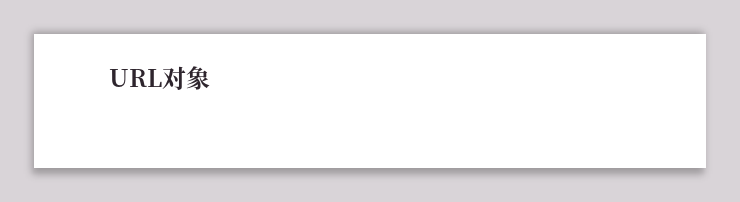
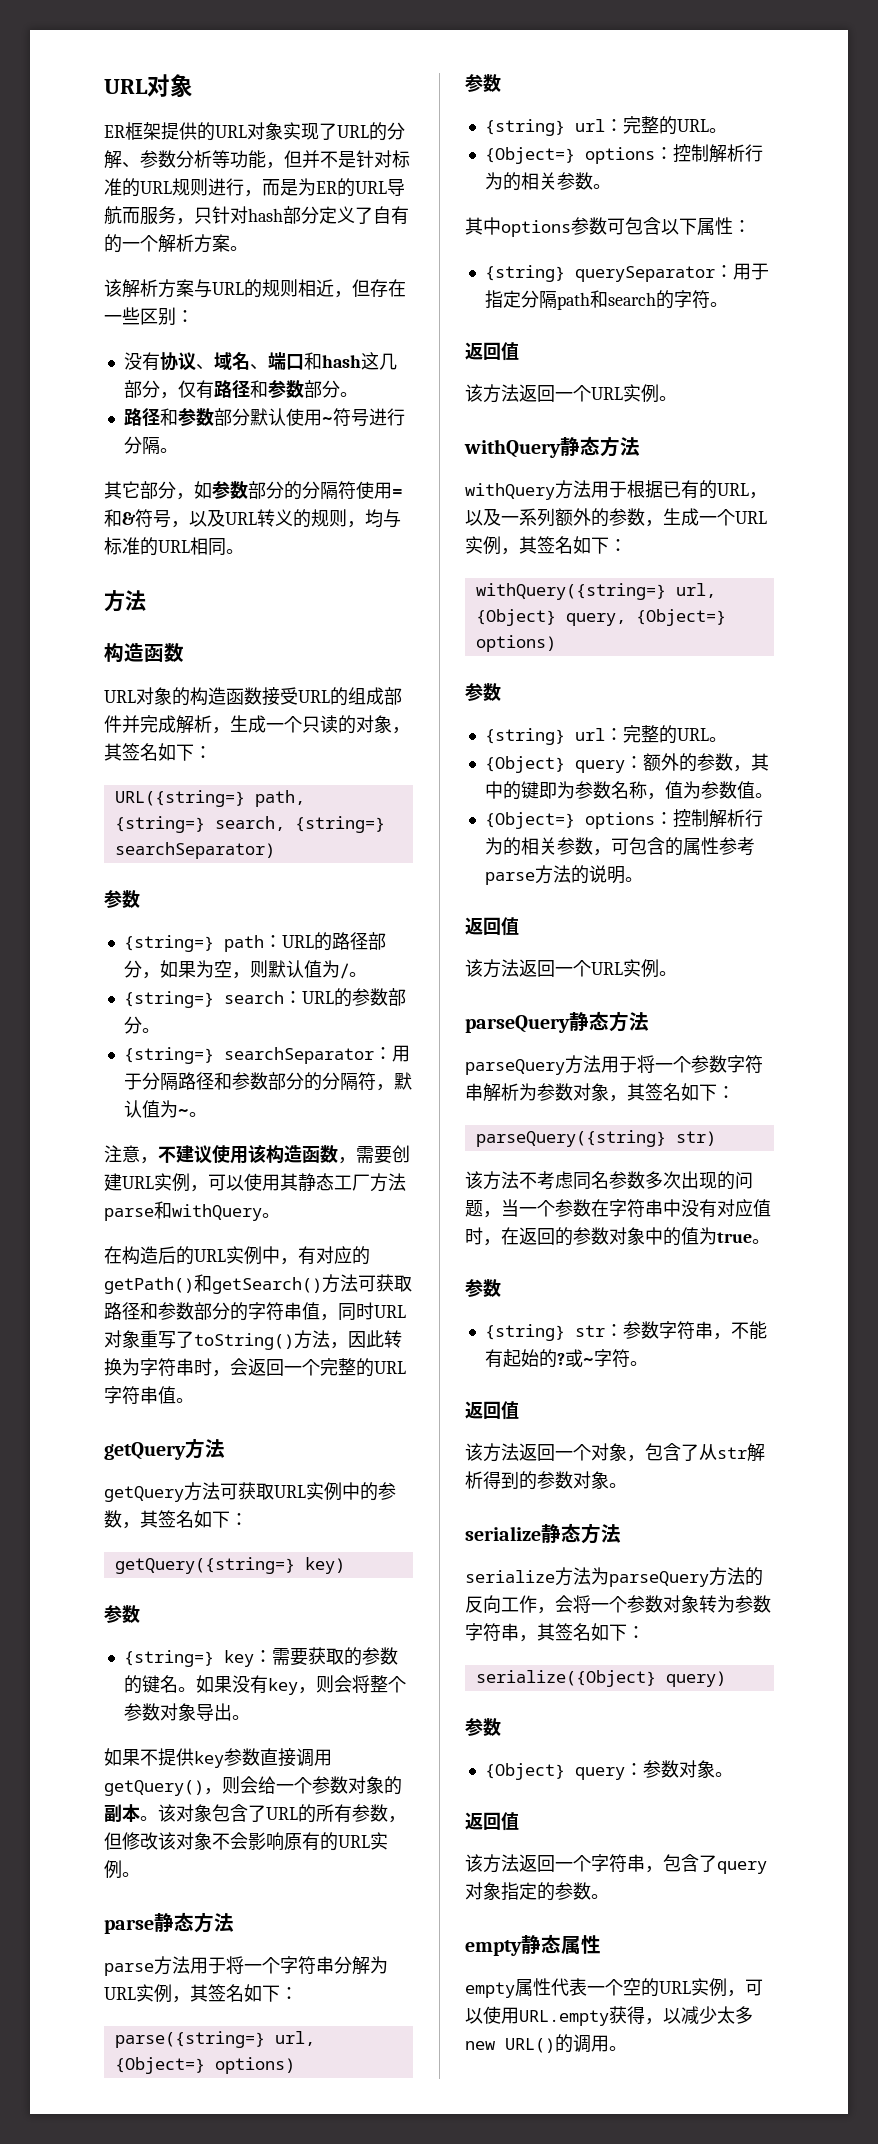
[109,66,210,90] URL对象 -> [104,74,193,97] [104,122,405,141] [104,150,410,169] [104,178,405,197] [104,206,409,225] [104,234,248,253] [104,279,406,298] [104,307,194,326] [123,352,397,371] [123,380,358,399] [123,408,405,427] [123,436,178,455] [104,481,403,500] [104,509,401,528] [104,537,244,556] [104,590,146,612] [104,643,184,663] [104,687,402,706] [104,715,410,734] [104,743,212,761] [114,790,305,807] [114,816,385,833] [114,842,275,859] [104,890,140,908] [123,932,386,952] [123,960,367,979] [123,988,406,1008] [123,1016,160,1034] [123,1045,410,1064] [123,1072,412,1091] [123,1100,207,1118] [104,1144,410,1164] [104,1173,406,1192] [104,1201,280,1221] [104,1246,370,1265] [104,1274,412,1294] [104,1302,406,1321] [104,1330,402,1350] [104,1358,406,1377] [104,1386,194,1405] [104,1438,225,1460] [104,1482,396,1502] [104,1510,248,1529] [114,1557,345,1574] [104,1605,140,1623] [123,1647,398,1667] [123,1675,406,1695] [123,1703,250,1721] [104,1748,332,1768] [104,1776,402,1796] [104,1804,406,1823] [104,1832,388,1851] [104,1860,140,1879] [104,1912,234,1934] [104,1956,388,1976] [104,1984,298,2003] [114,2031,315,2048] [114,2057,295,2074] [465,74,501,92] [484,116,727,136] [484,144,763,164] [484,172,611,191] [465,217,751,237] [484,263,769,282] [484,290,728,310] [465,342,519,361] [465,384,677,403] [464,436,640,458] [465,480,767,500] [465,508,767,527] [465,536,627,555] [475,583,716,600] [475,609,726,626] [475,635,556,652] [465,683,501,701] [484,725,727,745] [484,753,769,773] [484,781,773,800] [484,809,763,829] [484,837,755,856] [484,865,643,885] [465,917,519,936] [465,959,677,978] [465,1011,649,1033] [465,1055,763,1075] [465,1083,735,1102] [475,1130,716,1147] [465,1171,753,1190] [465,1199,771,1218] [465,1227,770,1246] [465,1279,501,1297] [484,1321,767,1341] [484,1349,648,1368] [465,1401,519,1420] [465,1443,765,1462] [465,1471,627,1490] [465,1523,621,1544] [465,1567,763,1587] [465,1595,771,1614] [465,1623,645,1642] [475,1670,726,1687] [465,1718,501,1736] [484,1760,733,1780] [465,1812,519,1831] [465,1854,767,1874] [465,1882,609,1901] [465,1934,601,1956] [465,1978,763,1998] [465,2006,753,2026] [465,2034,627,2053] URL对象 // ER框架提供的URL对象实现了URL的分解、参数分析等功能，但并不是针对标准的URL规则进行，而是为ER的URL导航而服务，只针对hash部分定义了自有的一个解析方案。 // 该解析方案与URL的规则相近，但存在一些区别： // 没有协议、域名、端口和hash这几部分，仅有路径和参数部分。 // 路径和参数部分默认使用~符号进行分隔。 // 其它部分，如参数部分的分隔符使用=和&符号，以及URL转义的规则，均与标准的URL相同。 // 方法 // 构造函数 // URL对象的构造函数接受URL的组成部件并完成解析，生成一个只读的对象，其签名如下： // URL({string=} path, {string=} search, {string=} searchSeparator) // 参数 // {string=} path：URL的路径部分，如果为空，则默认值为/。 // {string=} search：URL的参数部分。 // {string=} searchSeparator：用于分隔路径和参数部分的分隔符，默认值为~。 // 注意，不建议使用该构造函数，需要创建URL实例，可以使用其静态工厂方法parse和withQuery。 // 在构造后的URL实例中，有对应的getPath()和getSearch()方法可获取路径和参数部分的字符串值，同时URL对象重写了toString()方法，因此转换为字符串时，会返回一个完整的URL字符串值。 // getQuery方法 // getQuery方法可获取URL实例中的参数，其签名如下： // getQuery({string=} key) // 参数 // {string=} key：需要获取的参数的键名。如果没有key，则会将整个参数对象导出。 // 如果不提供key参数直接调用getQuery()，则会给一个参数对象的副本。该对象包含了URL的所有参数，但修改该对象不会影响原有的URL实例。 // parse静态方法 // parse方法用于将一个字符串分解为URL实例，其签名如下： // parse({string=} url, {Object=} options) // 参数 // {string} url：完整的URL。 // {Object=} options：控制解析行为的相关参数。 // 其中options参数可包含以下属性： // {string} querySeparator：用于指定分隔path和search的字符。 // 返回值 // 该方法返回一个URL实例。 // withQuery静态方法 // withQuery方法用于根据已有的URL，以及一系列额外的参数，生成一个URL实例，其签名如下： // withQuery({string=} url, {Object} query, {Object=} options) // 参数 // {string} url：完整的URL。 // {Object} query：额外的参数，其中的键即为参数名称，值为参数值。 // {Object=} options：控制解析行为的相关参数，可包含的属性参考parse方法的说明。 // 返回值 // 该方法返回一个URL实例。 // parseQuery静态方法 // parseQuery方法用于将一个参数字符串解析为参数对象，其签名如下： // parseQuery({string} str) // 该方法不考虑同名参数多次出现的问题，当一个参数在字符串中没有对应值时，在返回的参数对象中的值为true。 // 参数 // {string} str：参数字符串，不能有起始的?或~字符。 // 返回值 // 该方法返回一个对象，包含了从str解析得到的参数对象。 // serialize静态方法 // serialize方法为parseQuery方法的反向工作，会将一个参数对象转为参数字符串，其签名如下： // serialize({Object} query) // 参数 // {Object} query：参数对象。 // 返回值 // 该方法返回一个字符串，包含了query对象指定的参数。 // empty静态属性 // empty属性代表一个空的URL实例，可以使用URL.empty获得，以减少太多new URL()的调用。

